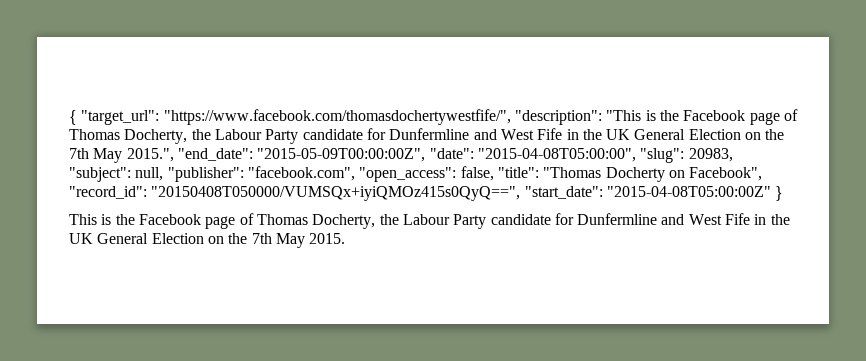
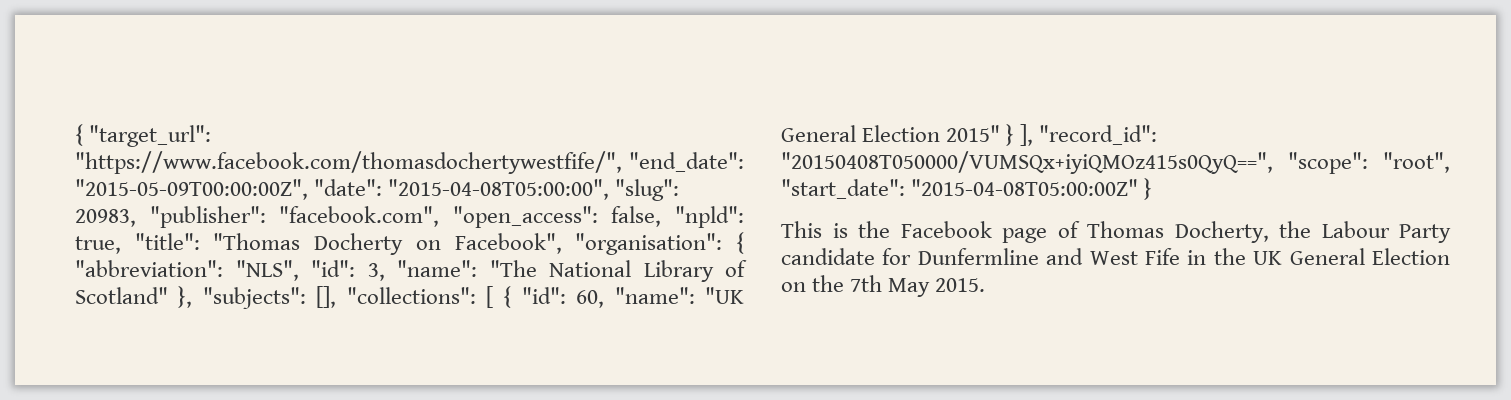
[514,109,798,125] [69,128,785,144] [69,148,174,163] "description": "This is the Facebook page of Thomas Docherty, the Labour Party candidate for Dunfermline and West Fife in the UK General Election on the 7th May 2015.", -> (622, 162) none
[69,167,164,182] "subject": null, -> (136, 218) none
(494, 173) none -> [675,206,744,228] [75,236,121,254] "npld": true,
[69,186,521,201] "record_id": "20150408T050000/VUMSQx+iyiQMOz415s0QyQ==", -> [575,232,744,255] [75,260,747,282] [75,286,744,309] [781,124,1158,146] [781,151,1450,174] "organisation": { "abbreviation": "NLS", "id": 3, "name": "The National Library of Scotland" }, "subjects": [], "collections": [ { "id": 60, "name": "UK General Election 2015" } ], "record_id": "20150408T050000/VUMSQx+iyiQMOz415s0QyQ==", "scope": "root",

